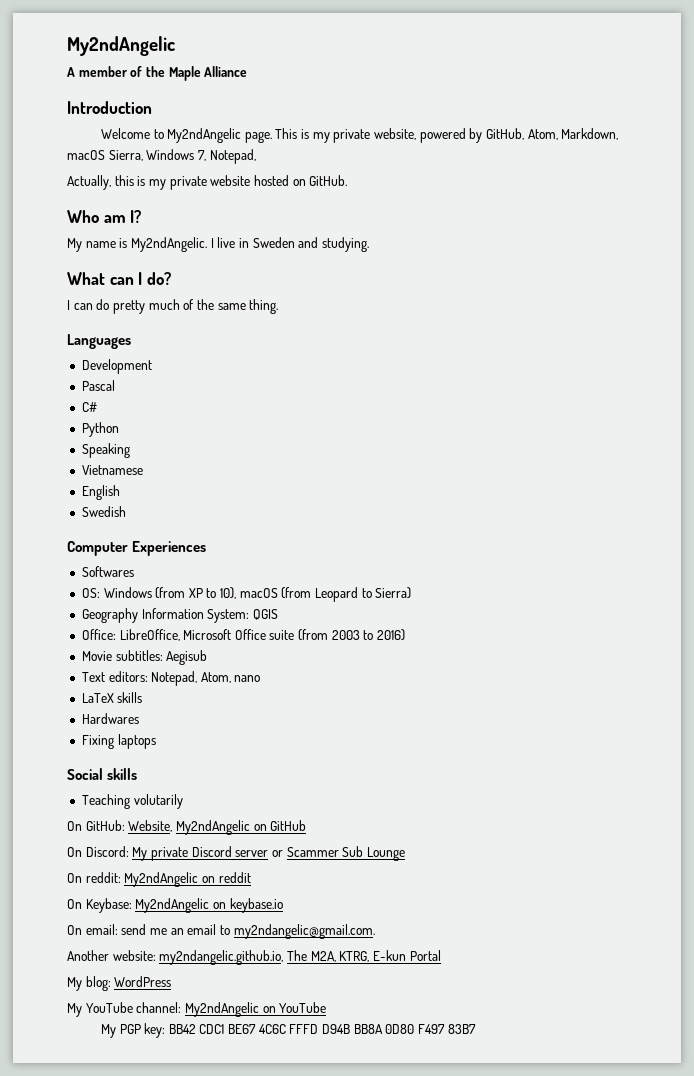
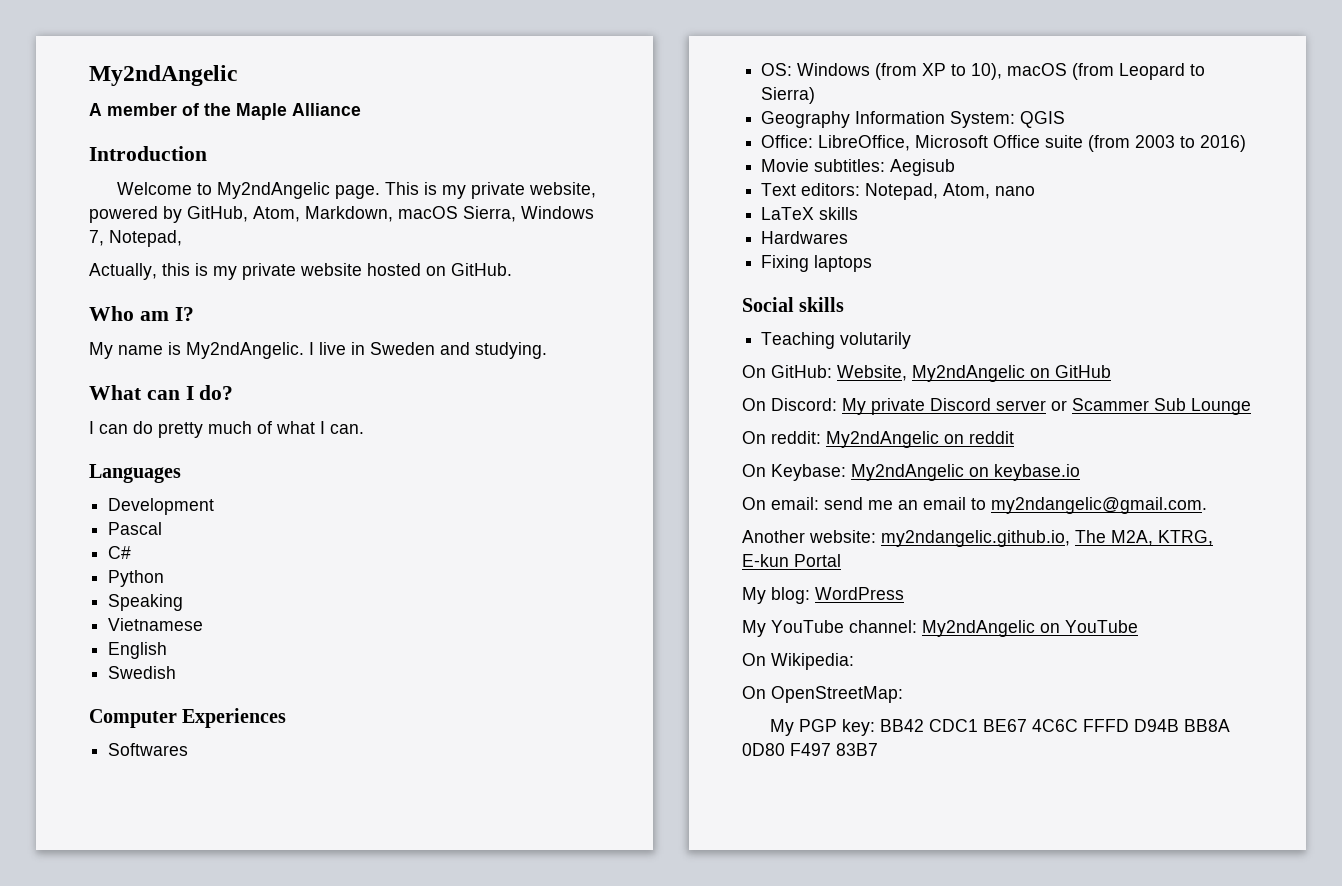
[196,299,279,314] the same thing. -> [276,421,364,434] what I can.
(327, 1007) none -> [742,653,854,670] [742,686,903,703] // On Wikipedia: // On OpenStreetMap:

